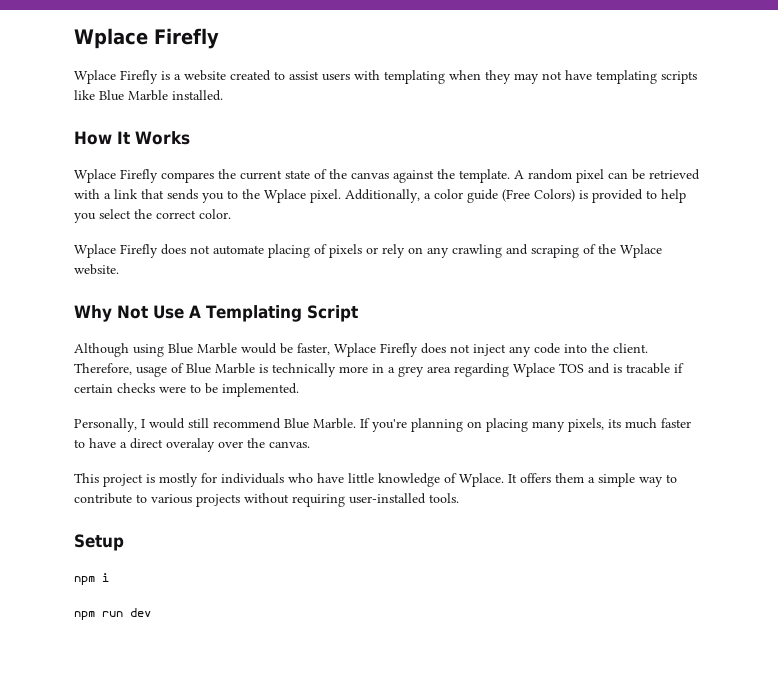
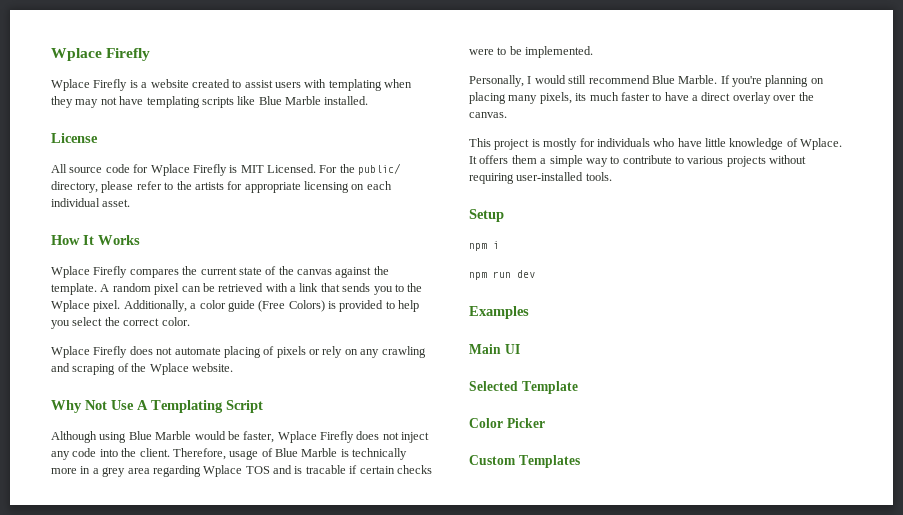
(223, 95) none -> [51,133,98,143] [51,163,402,176] [51,181,392,193] [51,198,131,207] // License // All source code for Wplace Firefly is MIT Licensed. For the public/ directory, please refer to the artists for appropriate licensing on each individual asset.
[166,438,215,452] overalay -> [732,92,771,104] overlay
(151, 612) none -> [469,306,529,319] [469,344,520,354] [469,381,578,394] [469,418,545,428] [469,455,580,468] // Examples // Main UI // Selected Template // Color Picker // Custom Templates

